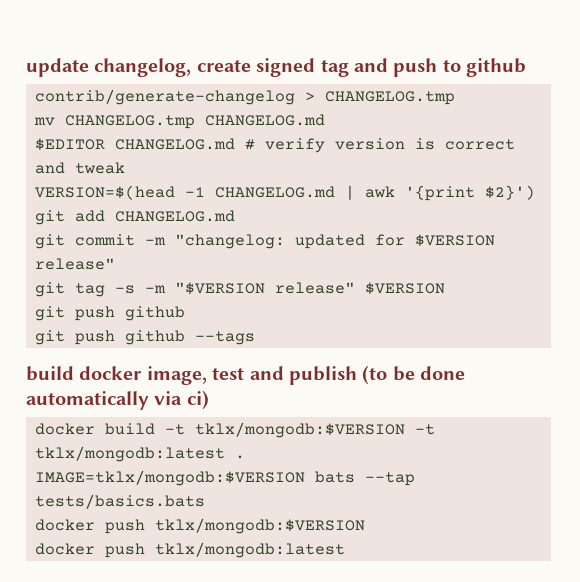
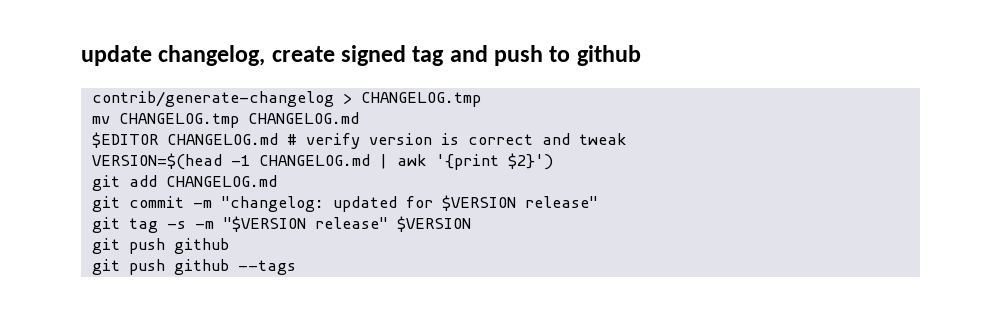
[26,365,466,385] [26,390,209,410] [34,422,435,438] [34,446,245,462] [34,470,415,486] [34,494,205,509] [34,518,365,534] [34,542,345,558] // build docker image, test and publish (to be done automatically via ci) // docker build -t tklx/mongodb:$VERSION -t tklx/mongodb:latest . // IMAGE=tklx/mongodb:$VERSION bats --tap tests/basics.bats // docker push tklx/mongodb:$VERSION // docker push tklx/mongodb:latest -> (296, 267) none

